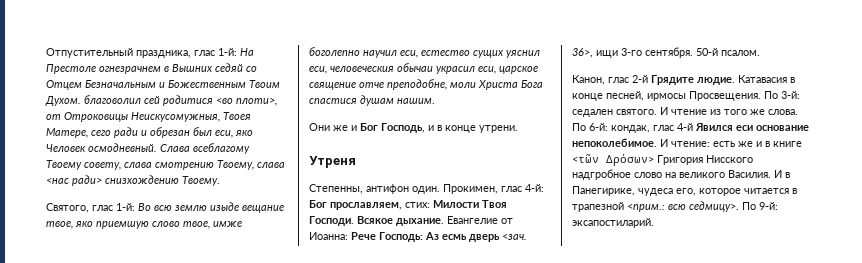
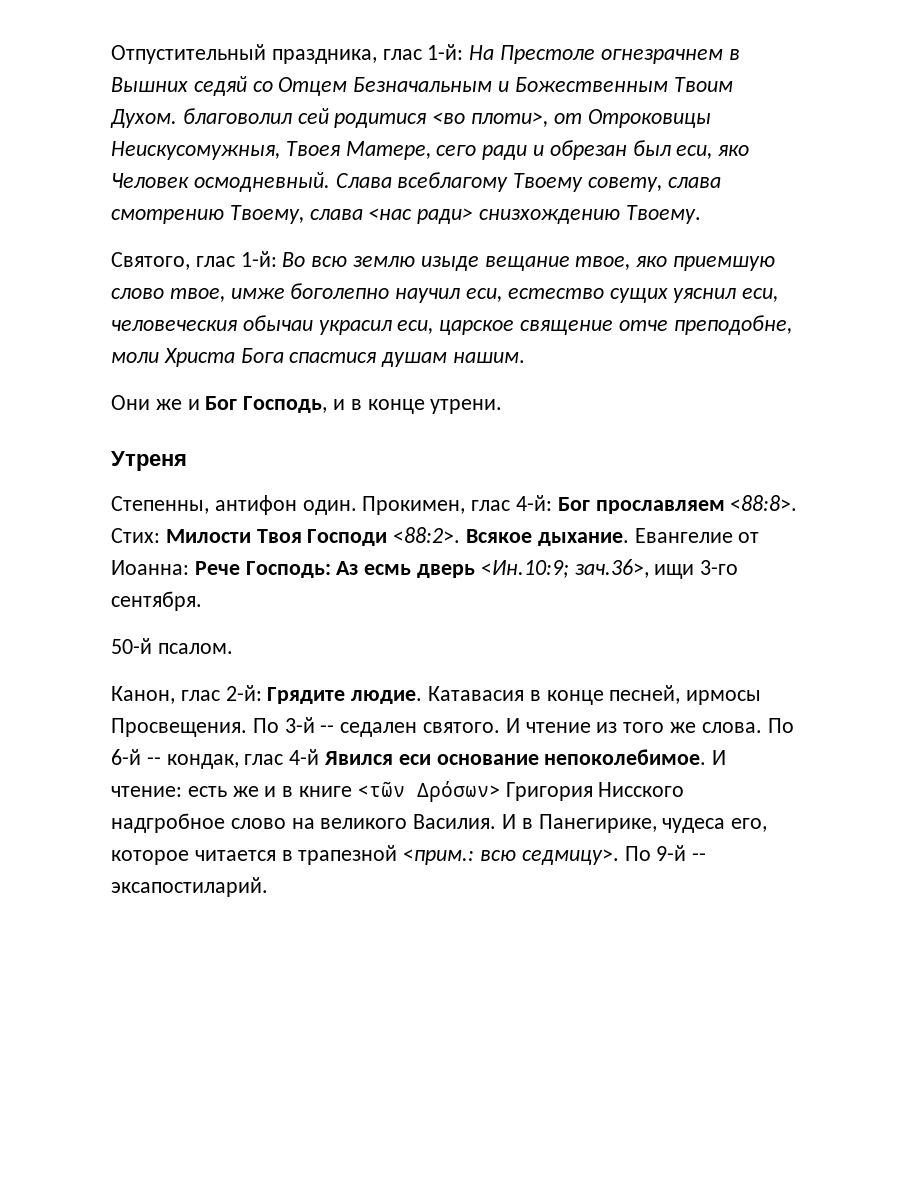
[330,200,507,210] [309,216,354,226] прославляем, стих: Милости Твоя Господи. -> [595,495,798,514] [111,527,461,546] прославляем <88:8>. Стих: Милости Твоя Господи <88:2>.
[502,233,527,240] [572,48,593,58] <зач. 36>, -> [480,559,649,578] <Ин.10:9; зач.36>,
(693, 52) none -> (202, 601) //
[632,75,648,83] 2-й -> [225,685,262,701] 2-й:
[781,91,800,99] 3-й: -> [284,717,335,733] 3-й --
[589,123,608,131] 6-й: -> [111,749,161,765] 6-й --
[759,202,778,210] 9-й: -> [656,845,707,861] 9-й --

